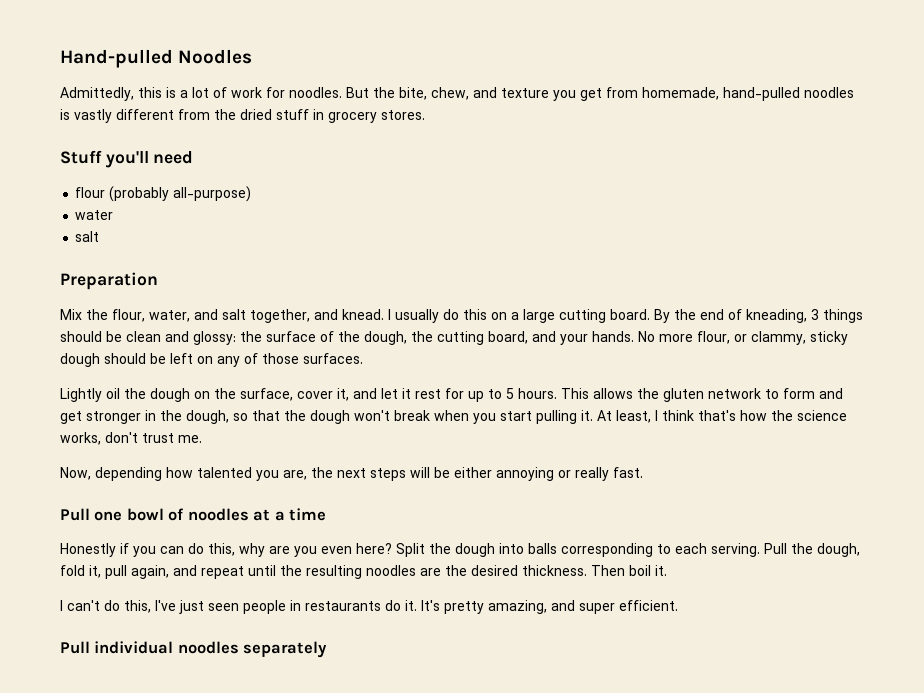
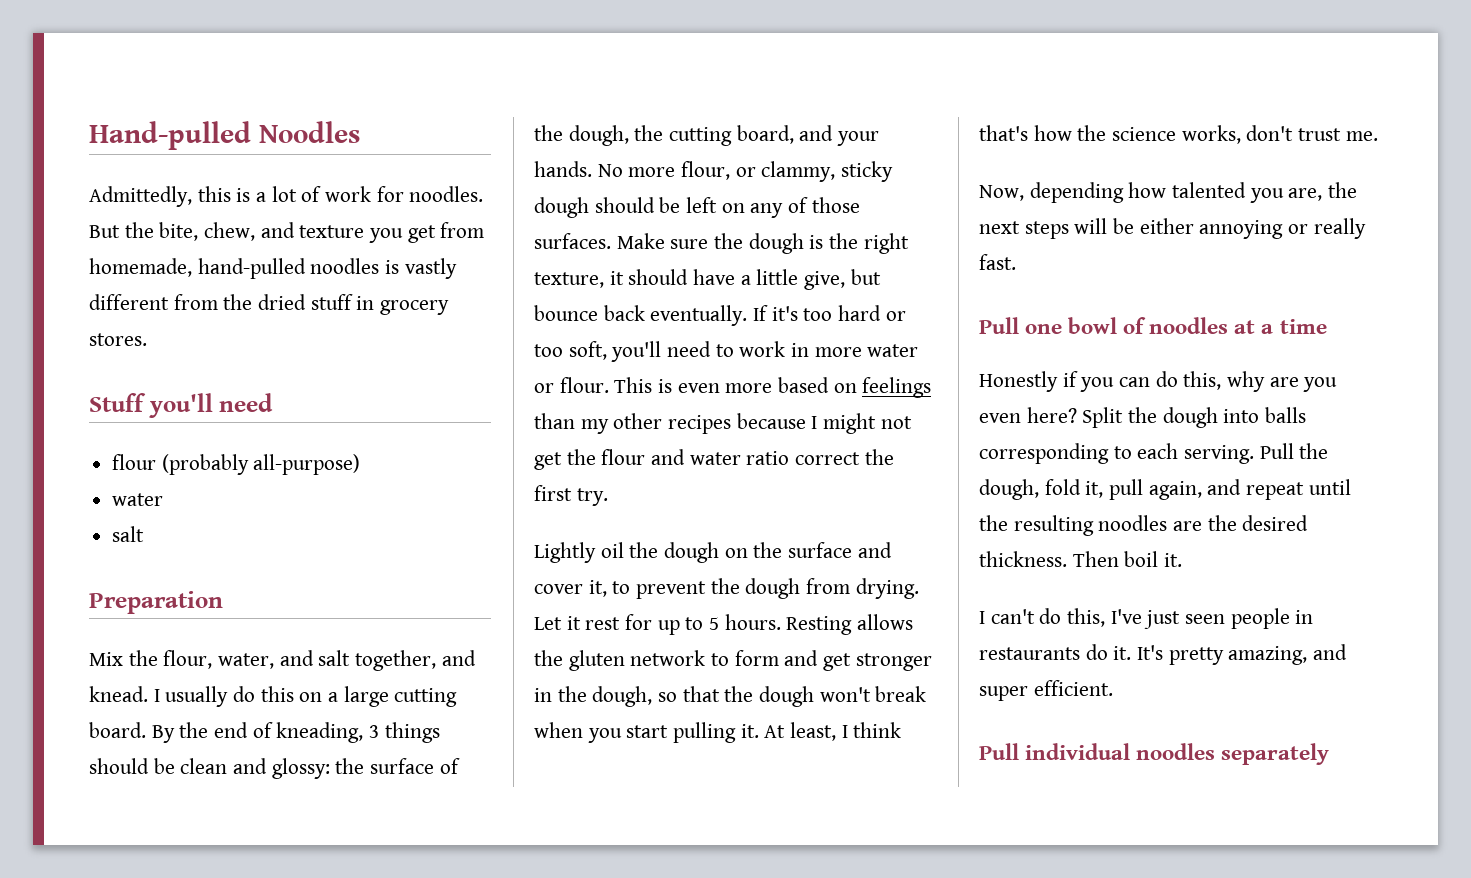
(363, 358) none -> [616,233,909,254] [534,269,881,290] [534,305,906,326] [534,341,919,362] [534,377,932,398] [534,413,912,434] [534,449,894,470] [534,485,608,506] Make sure the dough is the right texture, it should have a little give, but bounce back eventually. If it's too hard or too soft, you'll need to work in more water or flour. This is even more based on feelings than my other recipes because I might not get the flour and water ratio correct the first try.
[240,388,398,401] surface, cover it, and let -> [788,542,892,558] [534,578,919,599] [534,617,562,630] surface and cover it, to prevent the dough from drying. Let
[561,388,589,399] This -> [786,616,853,635] Resting

